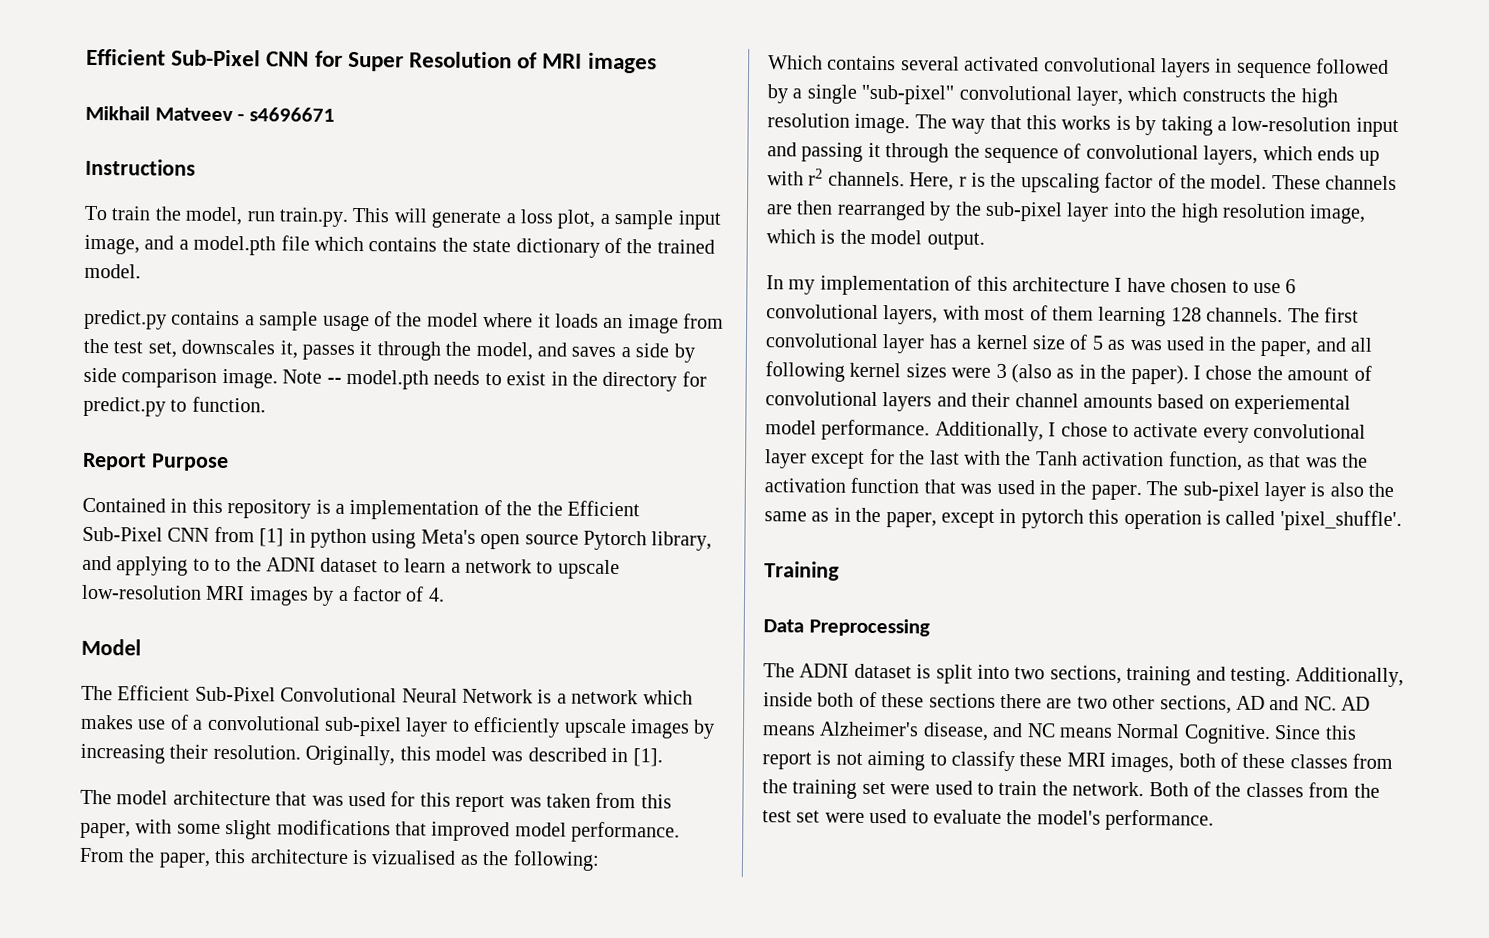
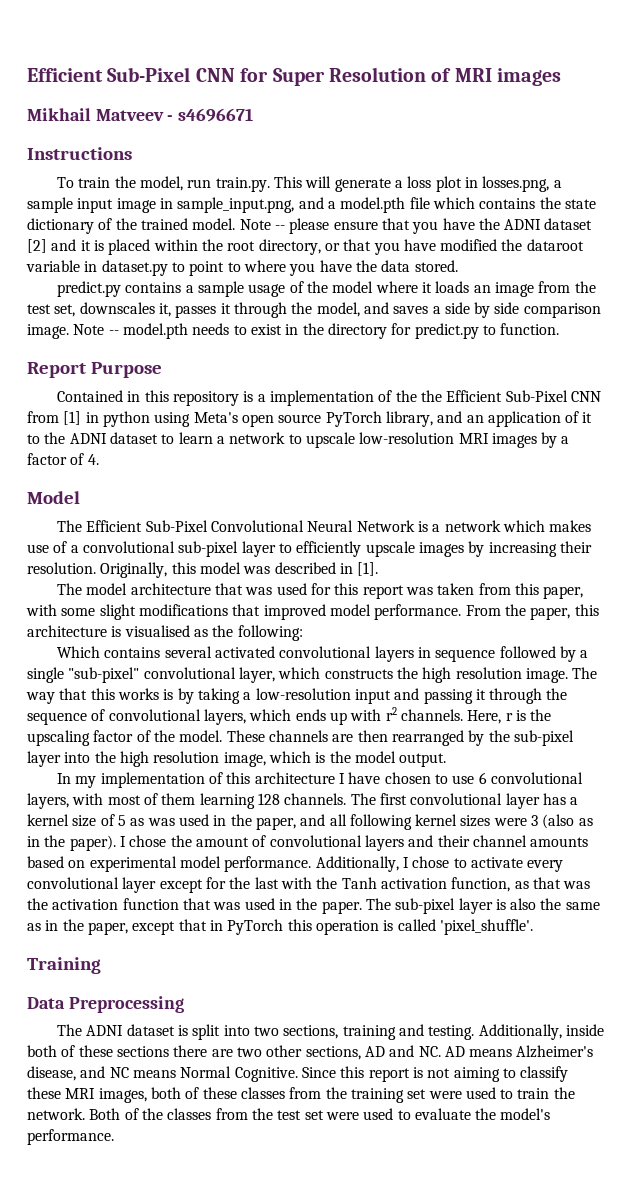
[557,209,721,230] [84,234,140,255] plot, a sample input image, -> [435,176,562,192] [27,197,295,213] plot in losses.png, a sample input image in sample_input.png,
(141, 271) none -> [239,218,593,234] [27,239,584,255] [26,260,458,276] Note -- please ensure that you have the ADNI dataset [2] and it is placed within the root directory, or that you have modified the dataroot variable in dataset.py to point to where you have the data stored.
[582,530,647,551] Pytorch -> [325,411,382,427] PyTorch
[116,556,210,576] applying to -> [466,411,593,427] an application of it
[371,850,457,865] vizualised -> [124,625,190,637] visualised
[1234,394,1352,415] experiemental -> [89,856,177,872] experimental
[999,508,1084,529] in pytorch -> [178,919,284,935] that in PyTorch

